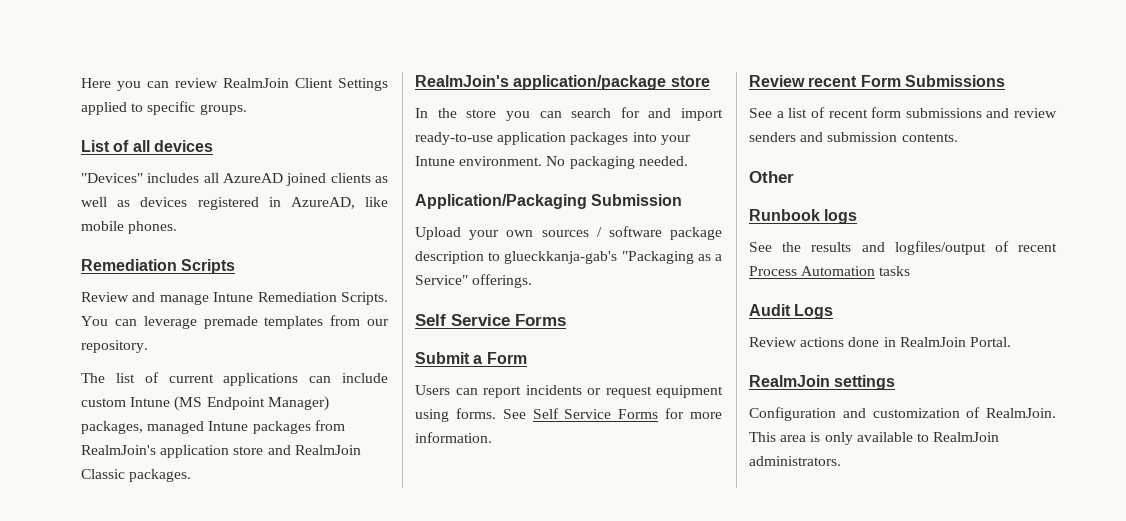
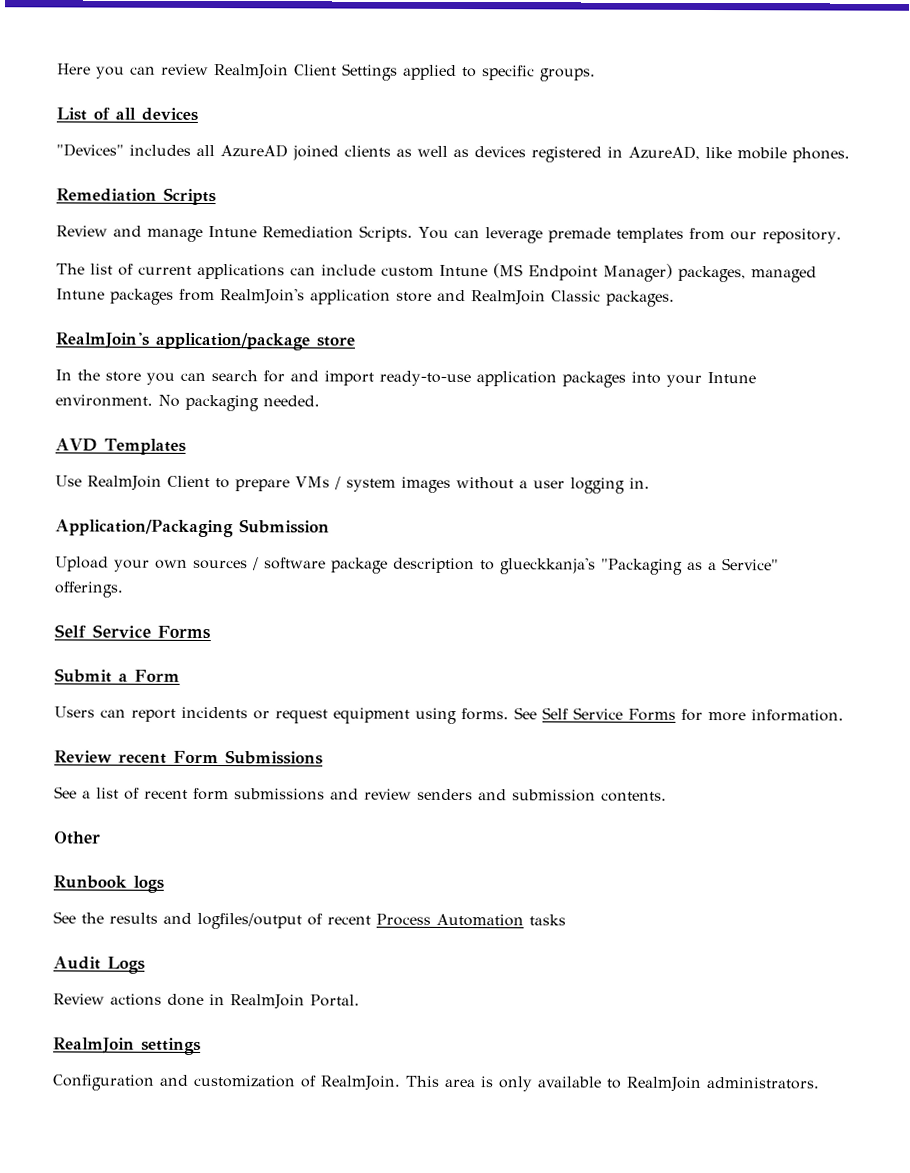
(688, 161) none -> [55,438,186,455] [55,475,650,494] // AVD Templates // Use RealmJoin Client to prepare VMs / system images without a user logging in.
[504,251,618,264] glueckkanja-gab's -> [500,557,596,575] glueckkanja's

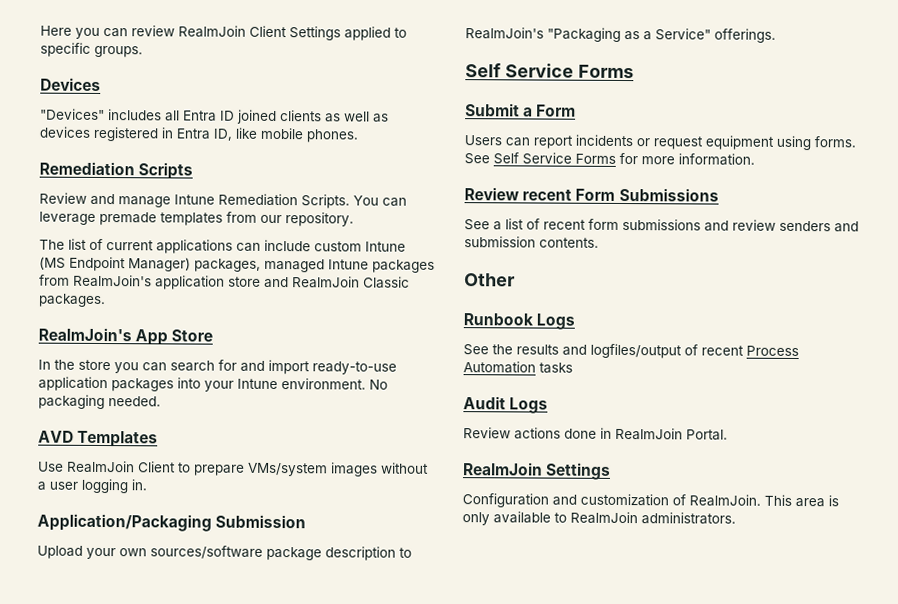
[56,107,198,121] List of all devices -> [40,77,101,91] Devices
[220,144,288,158] AzureAD -> [183,110,235,122] Entra ID
[628,145,700,160] AzureAD, -> [176,128,232,141] Entra ID,
[155,332,356,351] application/package store -> [135,329,214,346] App Store
[295,476,396,492] VMs / system -> [247,462,328,477] VMs/system
[193,557,326,571] sources / software -> [150,545,263,559] sources/software
[500,557,596,575] glueckkanja's -> [465,27,544,40] RealmJoin's
[133,875,164,893] logs -> [536,313,576,330] Logs
[141,1037,201,1055] settings -> [545,462,612,480] Settings

